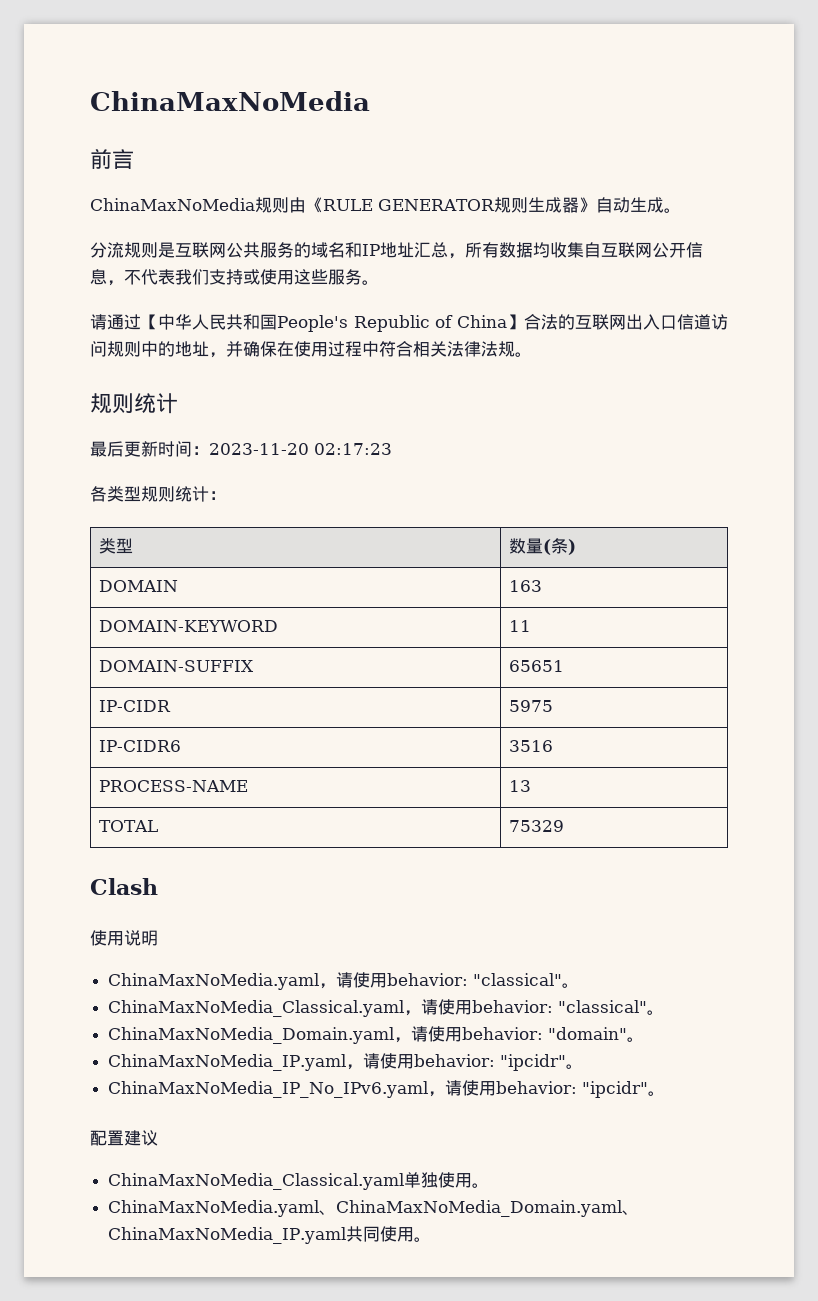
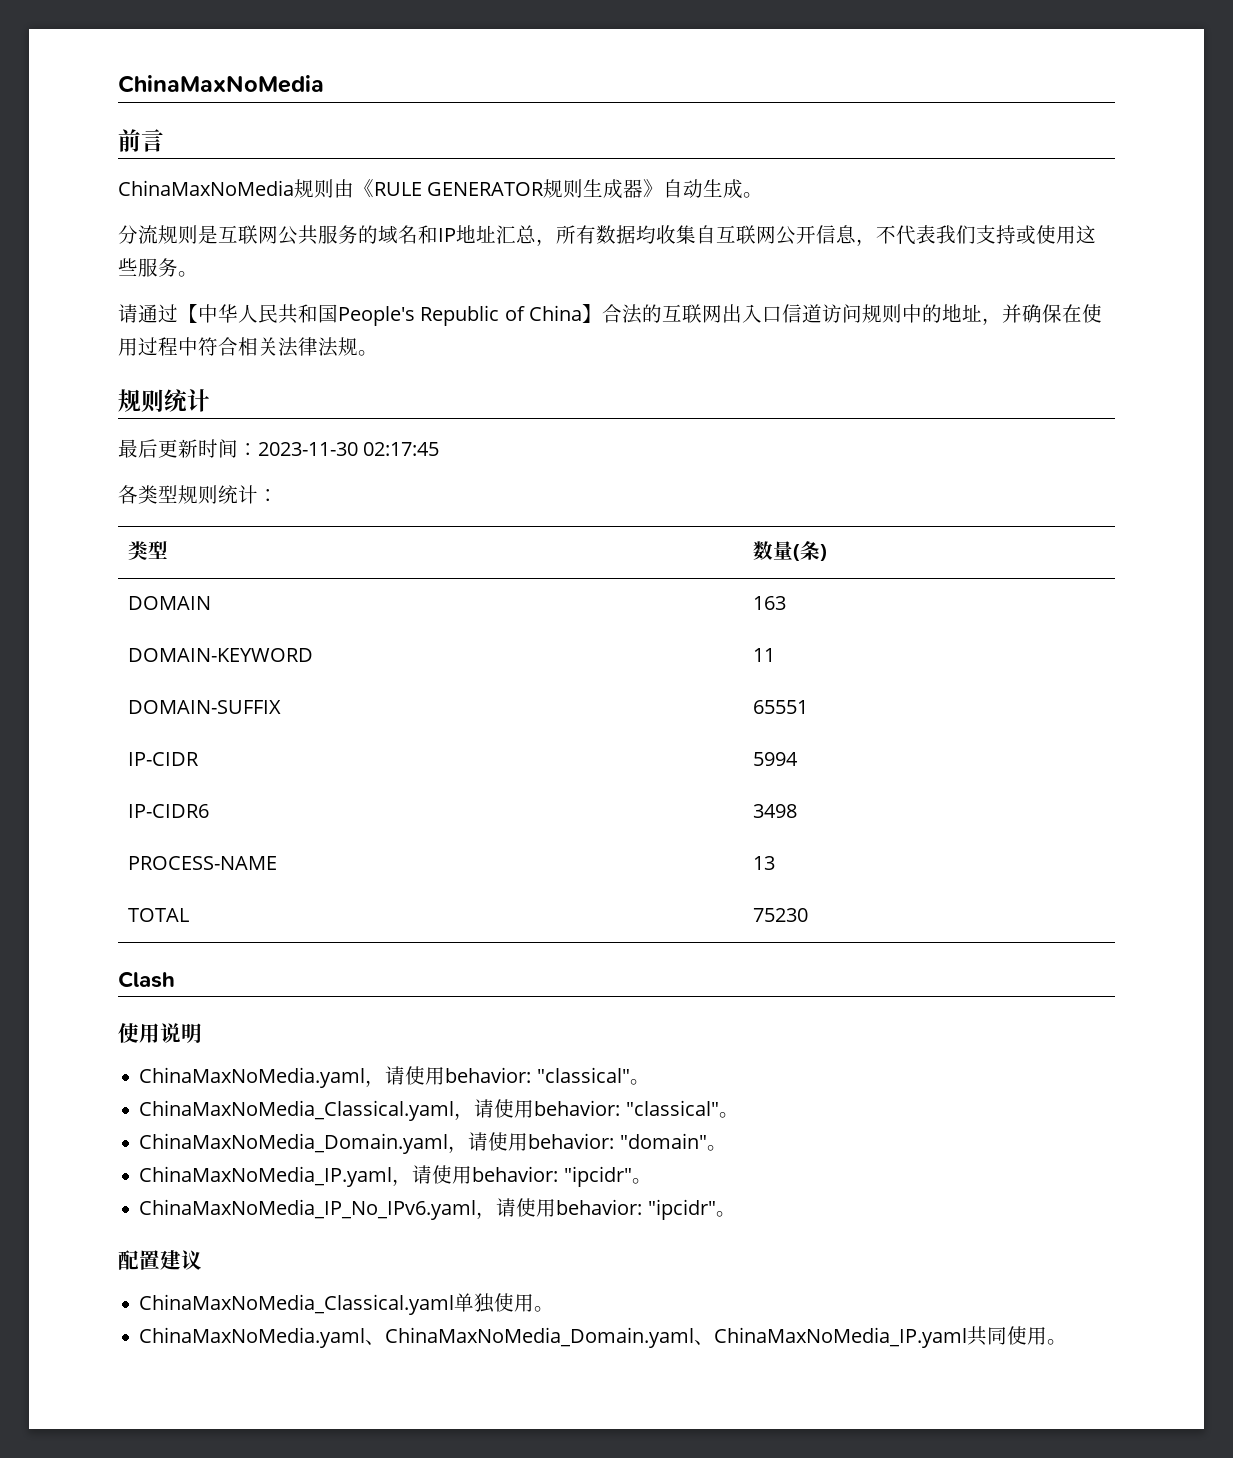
[209,443,392,455] 2023-11-20 02:17:23 -> [258,442,440,456] 2023-11-30 02:17:45
[508,660,564,672] 65651 -> [752,700,808,714] 65551
[508,700,553,712] 5975 -> [752,752,798,766] 5994
[508,740,553,752] 3516 -> [752,804,797,818] 3498
[508,820,564,832] 75329 -> [752,908,808,922] 75230

